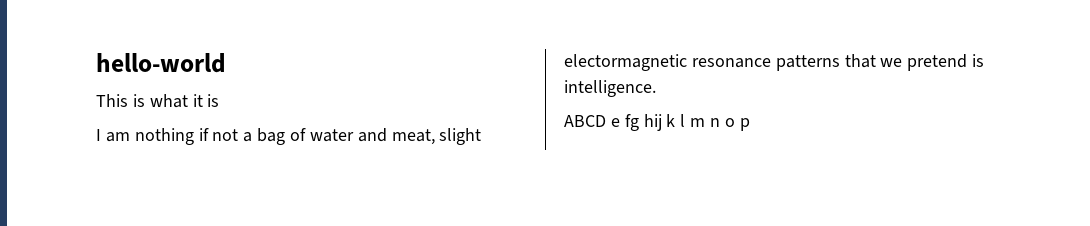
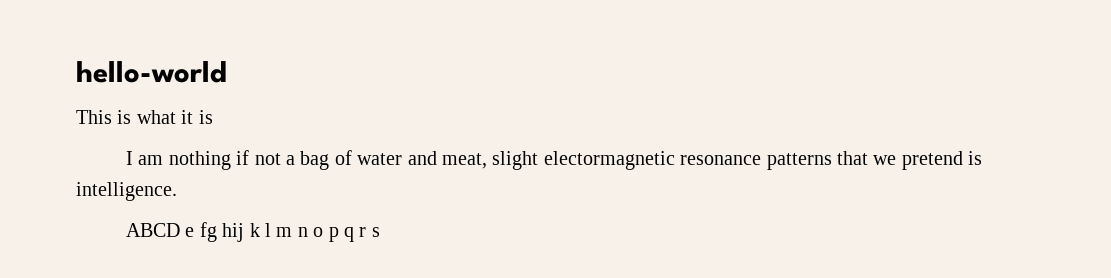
(750, 124) none -> [343,227,380,242] q r s

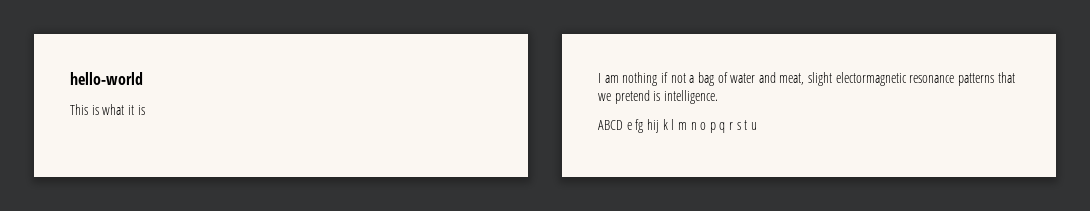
(380, 232) none -> [744,120,758,130] t u

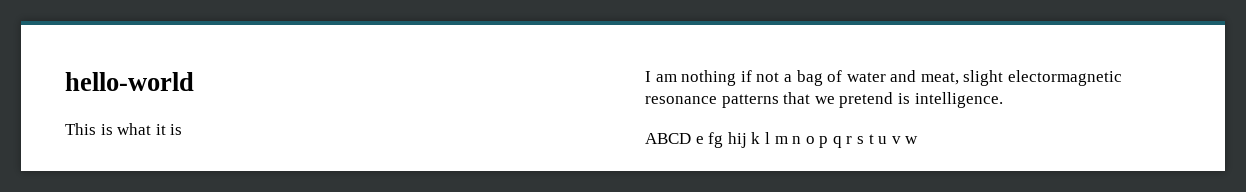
(758, 126) none -> [891,136,919,144] v w

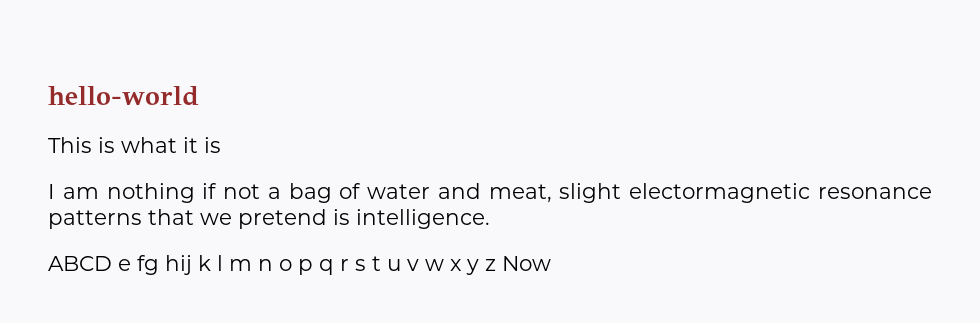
(919, 140) none -> [450,256,551,275] x y z Now

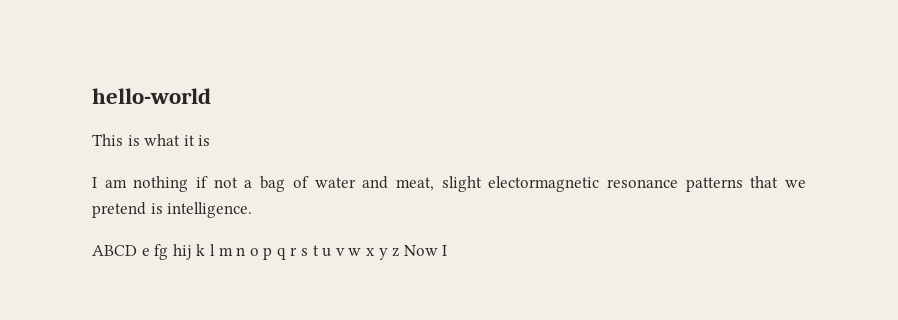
(551, 263) none -> [442,245,448,256] I

